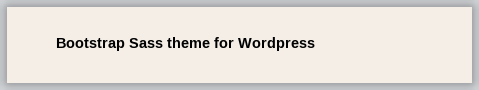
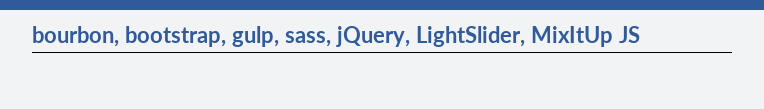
[56,37,315,51] Bootstrap Sass theme for Wordpress -> [32,26,640,47] bourbon, bootstrap, gulp, sass, jQuery, LightSlider, MixItUp JS

